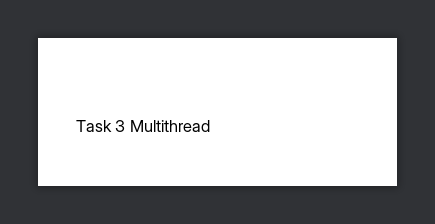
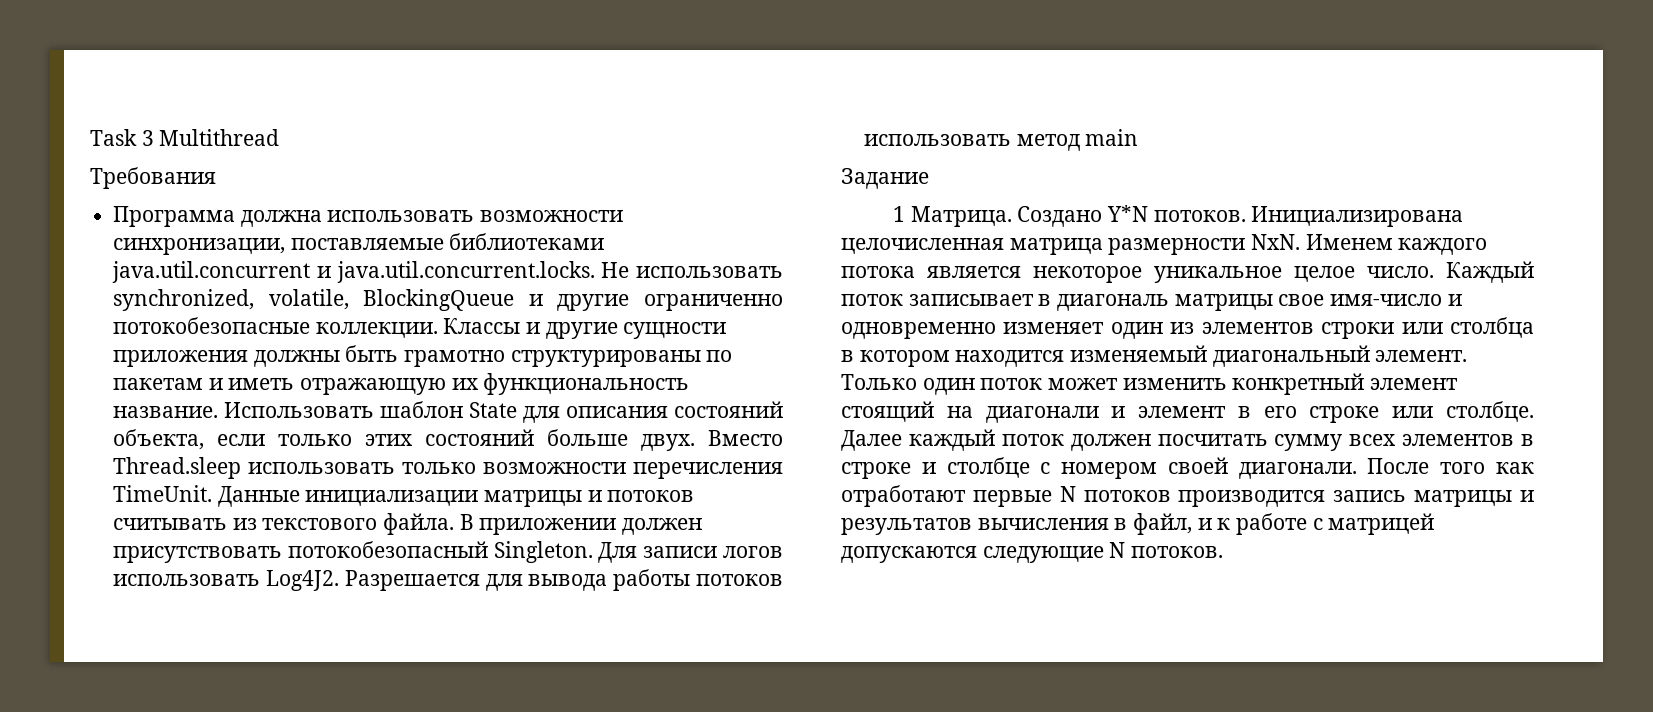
(210, 126) none -> [90,167,216,189] [113,206,624,227] [113,233,605,255] [112,261,783,283] [113,289,783,311] [113,317,727,339] [113,345,733,367] [113,373,690,395] [113,401,783,423] [113,429,783,451] [113,457,784,479] [113,485,695,507] [113,513,703,535] [113,541,783,563] [113,569,784,591] [864,129,1139,151] [841,168,929,189] [892,205,1464,227] [841,234,1488,255] [841,261,1534,283] [841,294,1462,311] [841,317,1534,339] [841,345,1468,367] [841,373,1459,395] [841,401,1534,423] [841,429,1534,451] [841,457,1534,479] [841,485,1534,507] [841,513,1435,535] [841,542,1224,563] // Требования // Программа должна использовать возможности синхронизации, поставляемые библиотеками java.util.concurrent и java.util.concurrent.locks. Не использовать synchronized, volatile, BlockingQueue и другие ограниченно потокобезопасные коллекции. Классы и другие сущности приложения должны быть грамотно структурированы по пакетам и иметь отражающую их функциональность название. Использовать шаблон State для описания состояний объекта, если только этих состояний больше двух. Вместо Thread.sleep использовать только возможности перечисления TimeUnit. Данные инициализации матрицы и потоков считывать из текстового файла. В приложении должен присутствовать потокобезопасный Singleton. Для записи логов использовать Log4J2. Разрешается для вывода работы потоков использовать метод main // Задание // 1 Матрица. Создано Y*N потоков. Инициализирована целочисленная матрица размерности NxN. Именем каждого потока является некоторое уникальное целое число. Каждый поток записывает в диагональ матрицы свое имя-число и одновременно изменяет один из элементов строки или столбца в котором находится изменяемый диагональный элемент. Только один поток может изменить конкретный элемент стоящий на диагонали и элемент в его строке или столбце. Далее каждый поток должен посчитать сумму всех элементов в строке и столбце с номером своей диагонали. После того как отработают первые N потоков производится запись матрицы и результатов вычисления в файл, и к работе с матрицей допускаются следующие N потоков.

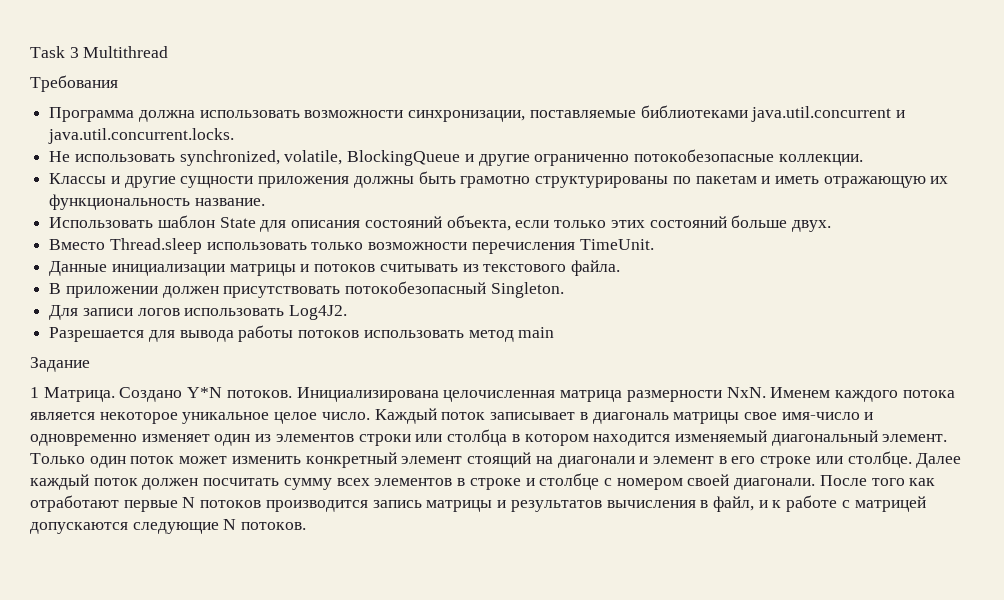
(595, 272) none -> (235, 136) //
(438, 330) none -> (863, 160) //
(219, 412) none -> (265, 202) //
(696, 442) none -> (831, 226) //
(213, 493) none -> (654, 244) //
(455, 524) none -> (621, 268) //
(593, 552) none -> (564, 290) //
(339, 580) none -> (348, 312) //

